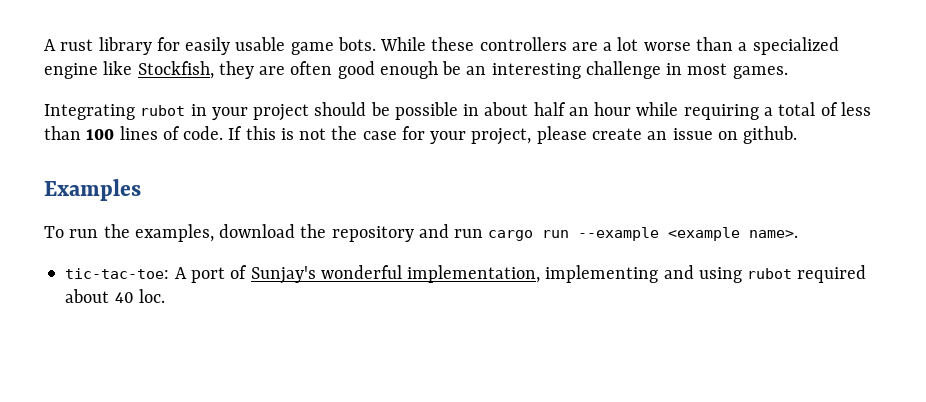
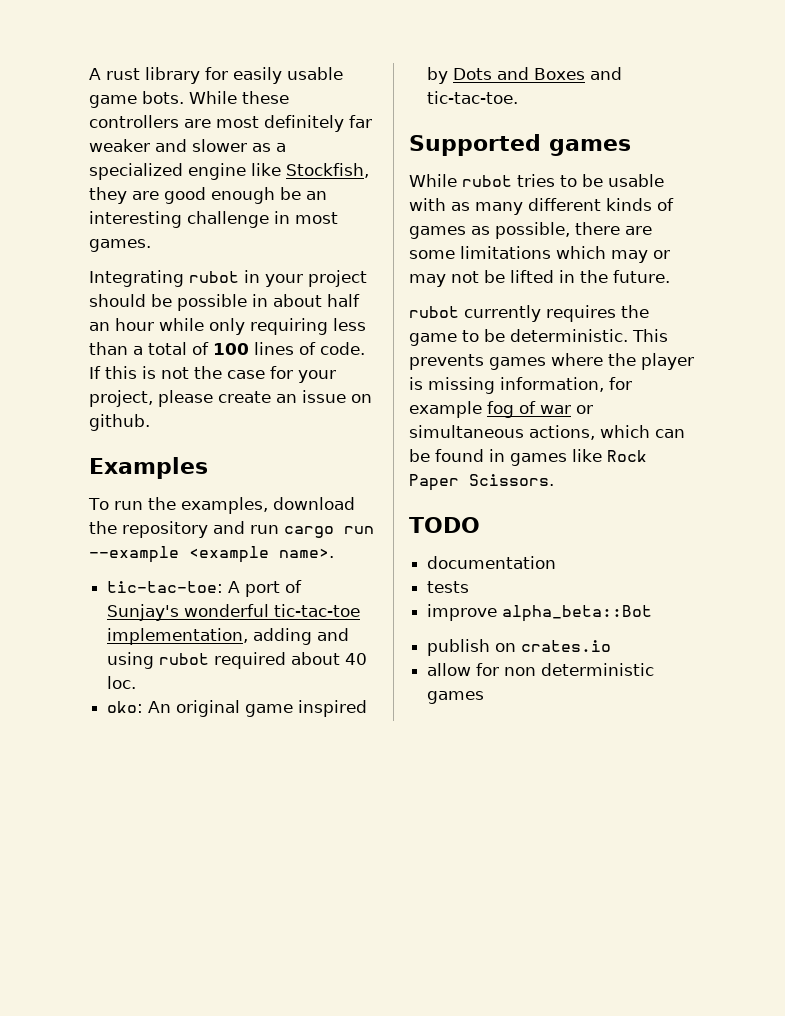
[603,37,733,51] a lot worse than -> [216,115,372,132] [89,139,271,152] most definitely far weaker and slower as
[290,61,333,75] often -> (159, 195) none
[683,104,759,120] requiring -> [209,318,366,335] [89,342,128,355] only requiring less than
[840,102,871,116] [44,126,81,140] less than -> (209, 348) none
[407,265,659,283] implementation, implementing -> [274,604,361,617] [107,628,313,645] tic-tac-toe implementation, adding
(165, 296) none -> [107,700,368,717] [427,67,623,84] [427,91,519,104] [409,134,631,156] [409,174,664,187] [409,198,674,215] [409,222,652,239] [409,246,670,263] [409,270,670,287] [409,305,649,322] [409,329,668,346] [409,353,694,370] [409,377,632,394] [409,401,593,418] [409,425,685,440] [409,449,647,466] [409,474,554,491] [409,517,480,533] [427,556,557,569] [427,581,470,593] [427,604,653,622] [427,639,612,656] [427,663,655,676] [427,691,485,704] // oko: An original game inspired by Dots and Boxes and tic-tac-toe. // Supported games // While rubot tries to be usable with as many different kinds of games as possible, there are some limitations which may or may not be lifted in the future. // rubot currently requires the game to be deterministic. This prevents games where the player is missing information, for example fog of war or simultaneous actions, which can be found in games like Rock Paper Scissors. // TODO // documentation // tests // improve alpha_beta::Bot // publish on crates.io // allow for non deterministic games

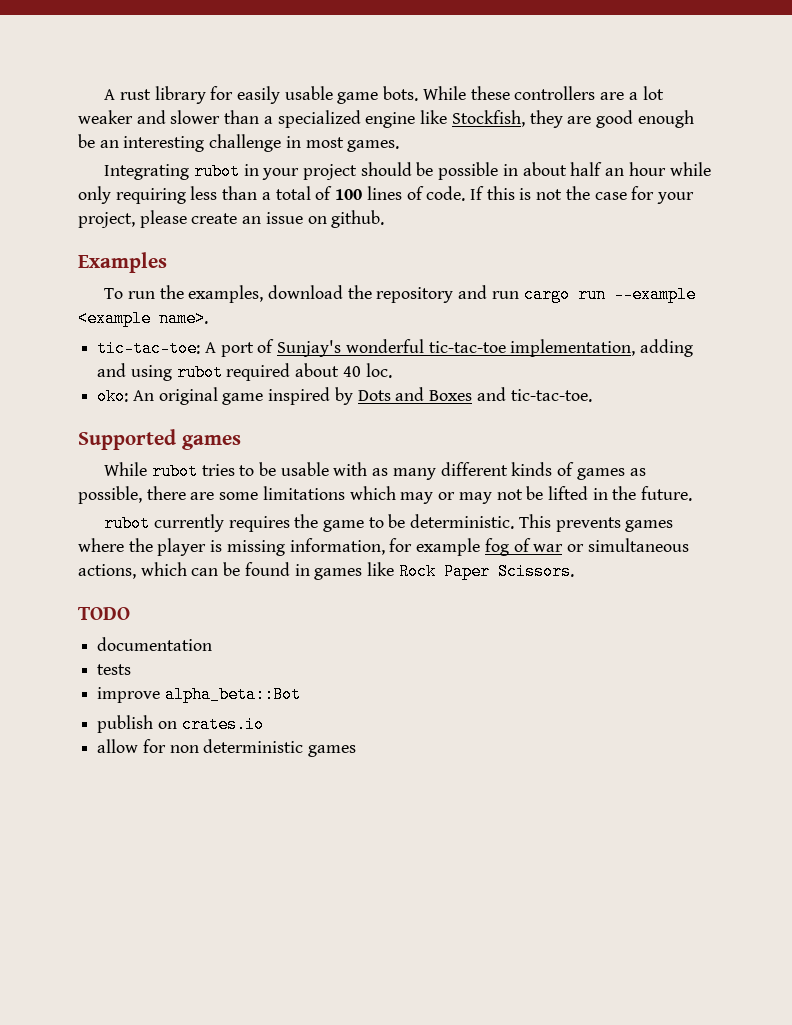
[216,115,372,132] most definitely far -> [628,86,664,100] a lot
[252,143,271,152] as -> [224,110,260,124] than

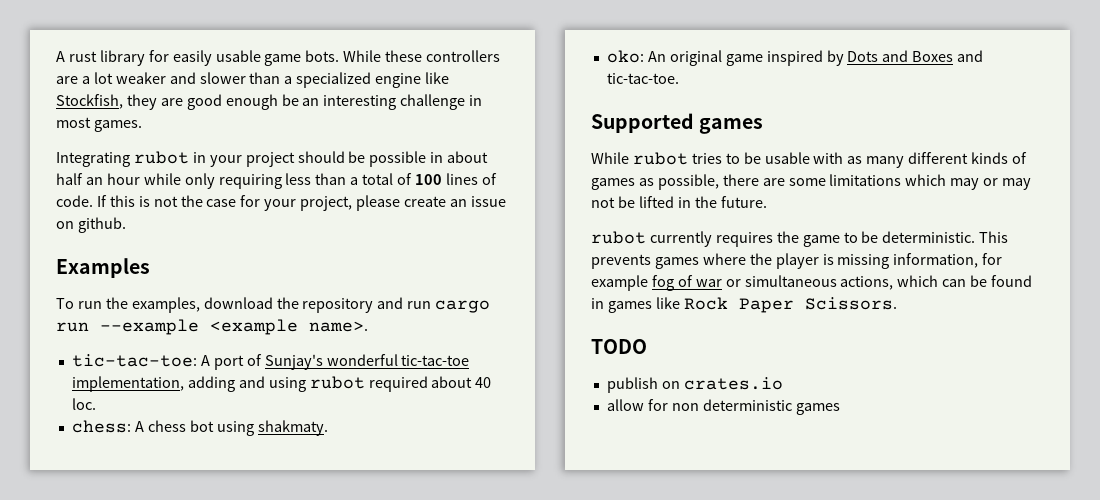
(392, 370) none -> [71,420,328,436] // chess: A chess bot using shakmaty.
[97,637,213,651] [97,664,132,675] [97,686,301,703] // documentation // tests // improve alpha_beta::Bot -> (647, 346) none

